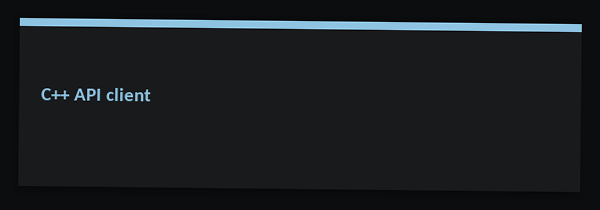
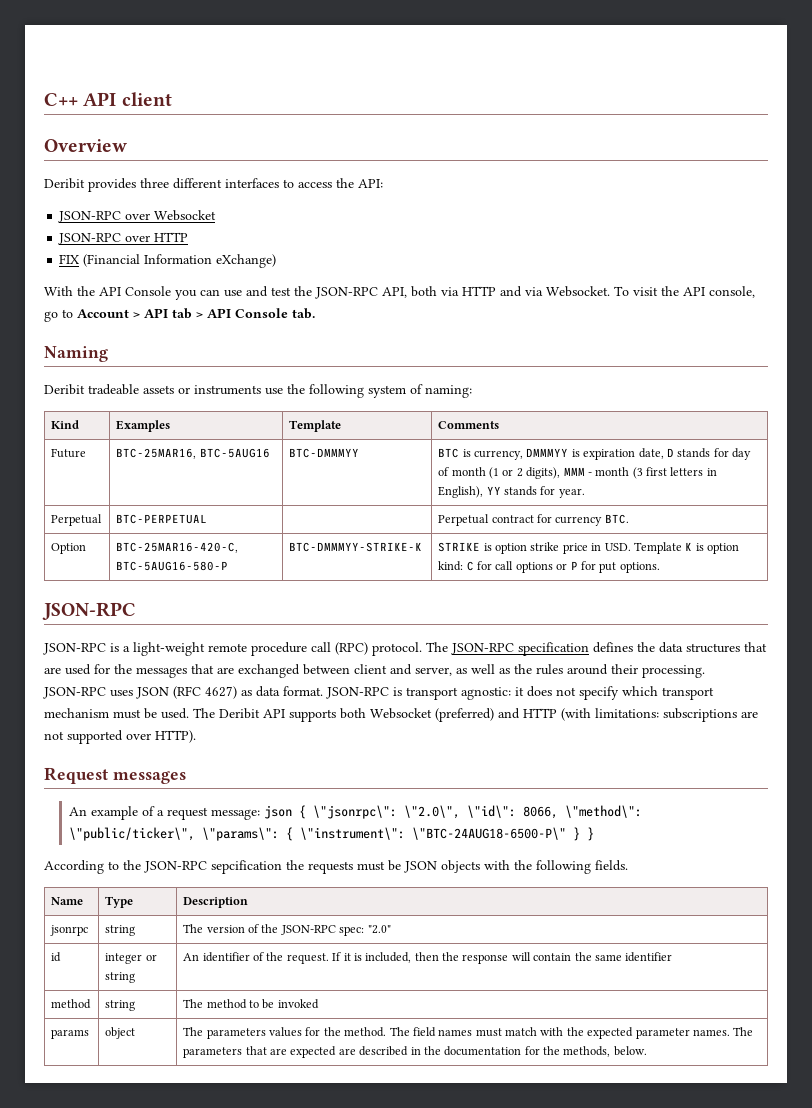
(152, 94) none -> [44,139,127,152] [44,178,383,192] [58,210,217,223] [58,232,189,245] [59,254,277,268] [44,286,755,300] [44,308,315,322] [44,346,108,362] [44,384,472,398] [51,420,80,429] [116,420,171,432] [289,420,342,432] [438,421,500,429] [51,448,87,458] [116,448,270,459] [289,448,360,458] [438,448,752,460] [438,467,717,479] [438,486,585,498] [51,514,103,526] [116,514,208,524] [438,514,629,526] [51,543,87,554] [116,542,239,553] [116,561,229,571] [289,542,423,552] [438,542,740,554] [438,561,660,573] [42,602,136,620] [43,642,767,656] [44,664,705,678] [43,686,714,700] [44,708,758,722] [44,730,196,744] [44,767,186,784] [69,805,643,820] [69,827,595,841] [44,860,628,874] [51,897,84,905] [105,896,134,908] [183,897,249,908] [50,925,89,936] [105,925,136,936] [183,924,391,936] [51,952,62,962] [105,953,157,964] [105,972,136,983] [183,952,673,964] [51,999,92,1009] [105,1000,136,1011] [183,999,319,1009] [51,1029,90,1039] [105,1027,136,1039] [183,1027,754,1039] [183,1046,647,1058] // Overview // Deribit provides three different interfaces to access the API: // JSON-RPC over Websocket // JSON-RPC over HTTP // FIX (Financial Information eXchange) // With the API Console you can use and test the JSON-RPC API, both via HTTP and via Websocket. To visit the API console, go to Account > API tab > API Console tab. // Naming // Deribit tradeable assets or instruments use the following system of naming: // Kind | Examples | Template | Comments // Future | BTC-25MAR16, BTC-5AUG16 | BTC-DMMMYY | BTC is currency, DMMMYY is expiration date, D stands for day of month (1 or 2 digits), MMM - month (3 first letters in English), YY stands for year. // Perpetual | BTC-PERPETUAL | | Perpetual contract for currency BTC. // Option | BTC-25MAR16-420-C, BTC-5AUG16-580-P | BTC-DMMMYY-STRIKE-K | STRIKE is option strike price in USD. Template K is option kind: C for call options or P for put options. // JSON-RPC // JSON-RPC is a light-weight remote procedure call (RPC) protocol. The JSON-RPC specification defines the data structures that are used for the messages that are exchanged between client and server, as well as the rules around their processing. JSON-RPC uses JSON (RFC 4627) as data format. JSON-RPC is transport agnostic: it does not specify which transport mechanism must be used. The Deribit API supports both Websocket (preferred) and HTTP (with limitations: subscriptions are not supported over HTTP). // Request messages // An example of a request message: json { \"jsonrpc\": \"2.0\", \"id\": 8066, \"method\": \"public/ticker\", \"params\": { \"instrument\": \"BTC-24AUG18-6500-P\" } } // According to the JSON-RPC sepcification the requests must be JSON objects with the following fields. // Name | Type | Description // jsonrpc | string | The version of the JSON-RPC spec: "2.0" // id | integer or string | An identifier of the request. If it is included, then the response will contain the same identifier // method | string | The method to be invoked // params | object | The parameters values for the method. The field names must match with the expected parameter names. The parameters that are expected are described in the documentation for the methods, below.

